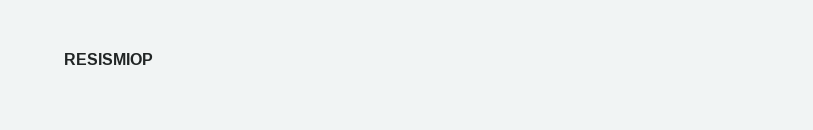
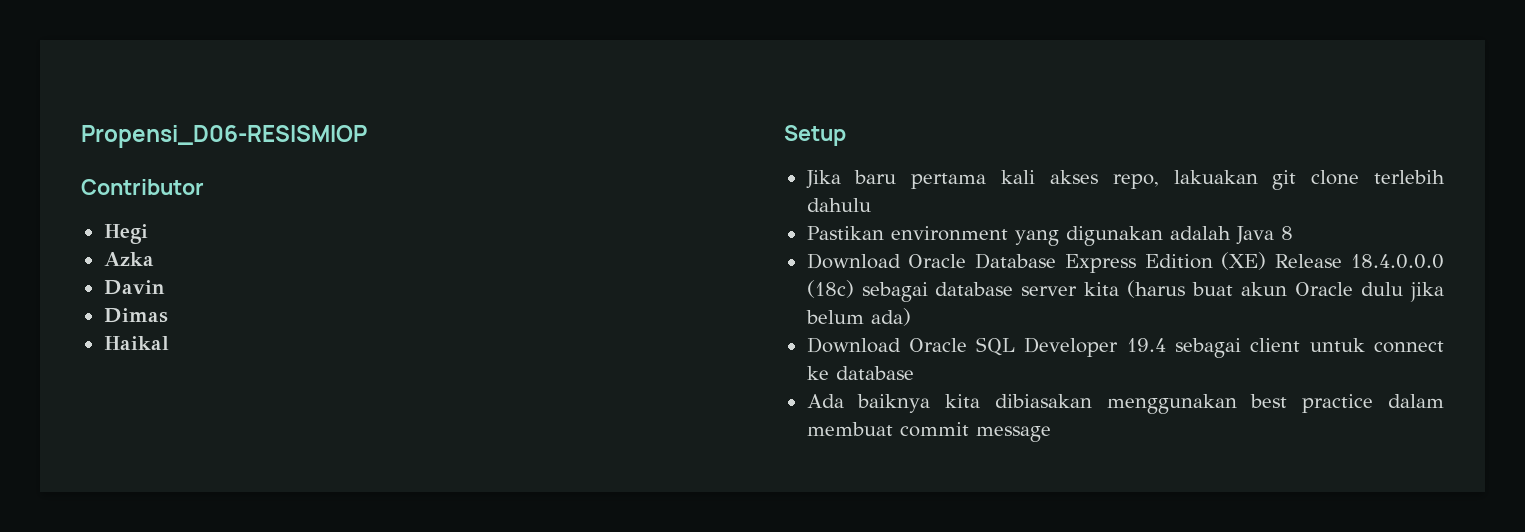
[64,53,153,65] RESISMIOP -> [81,125,367,148] [81,179,204,195] [103,224,148,244] [103,252,154,266] [103,280,165,295] [103,308,168,323] [103,336,169,350] [784,125,846,146] [805,170,1445,190] [806,198,871,212] [806,226,1293,246] [806,252,1444,273] [806,280,1444,302] [805,308,911,326] [806,337,1444,358] [806,366,914,380] [806,394,1444,414] [806,422,1051,442] Propensi_D06-RESISMIOP // Contributor // Hegi // Azka // Davin // Dimas // Haikal // Setup // Jika baru pertama kali akses repo, lakuakan git clone terlebih dahulu // Pastikan environment yang digunakan adalah Java 8 // Download Oracle Database Express Edition (XE) Release 18.4.0.0.0 (18c) sebagai database server kita (harus buat akun Oracle dulu jika belum ada) // Download Oracle SQL Developer 19.4 sebagai client untuk connect ke database // Ada baiknya kita dibiasakan menggunakan best practice dalam membuat commit message

